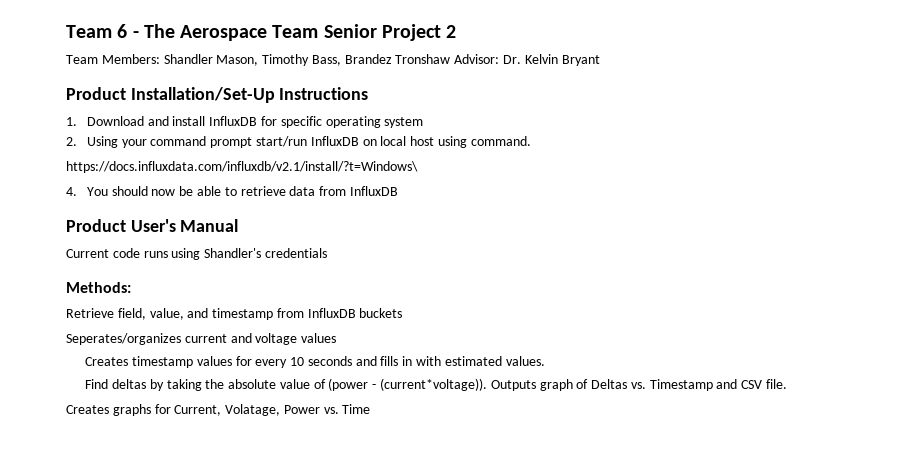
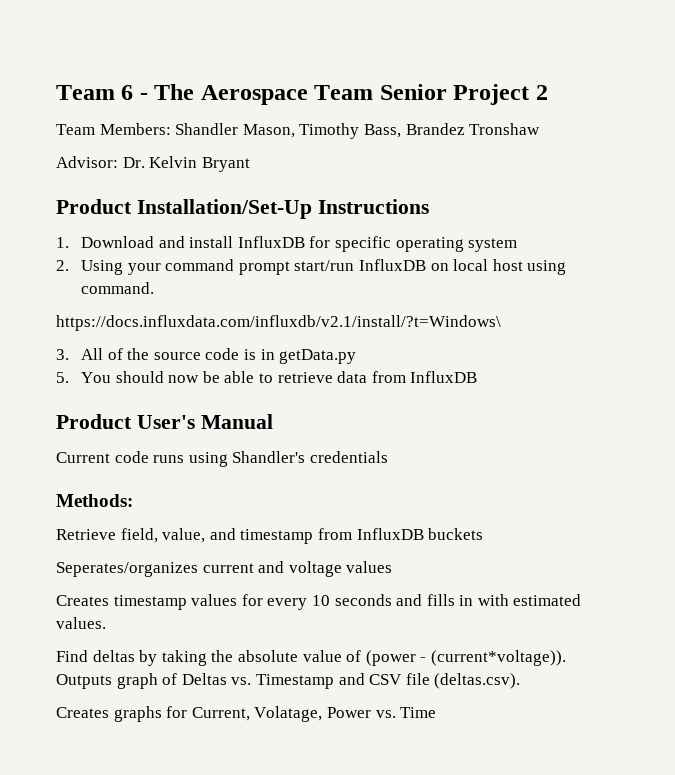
(451, 59) none -> (541, 129) //
[66,187,77,196] 4. -> [56,348,357,364] [56,372,69,383] 3. All of the source code is in getData.py // 5.
[766,379,788,389] file. -> [405,673,521,689] file (deltas.csv).

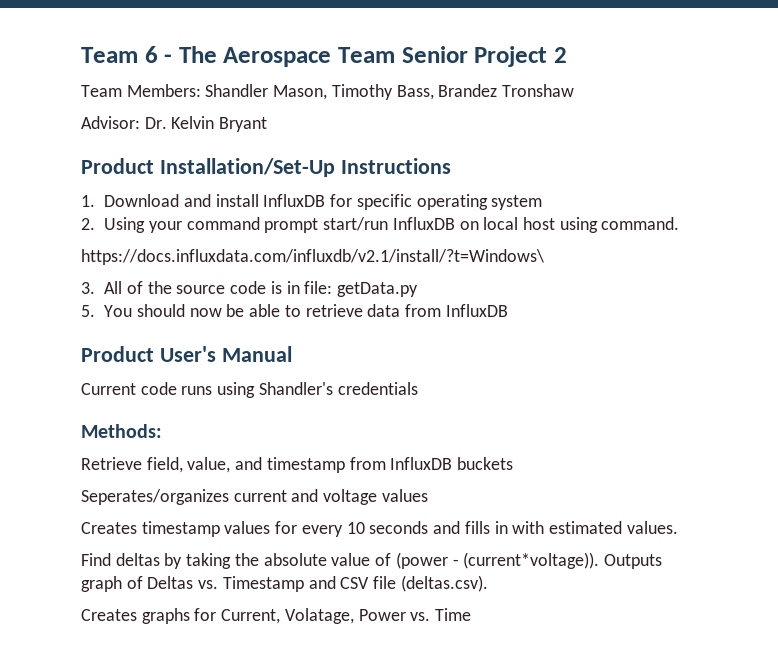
(275, 354) none -> [304,281,333,294] file:

